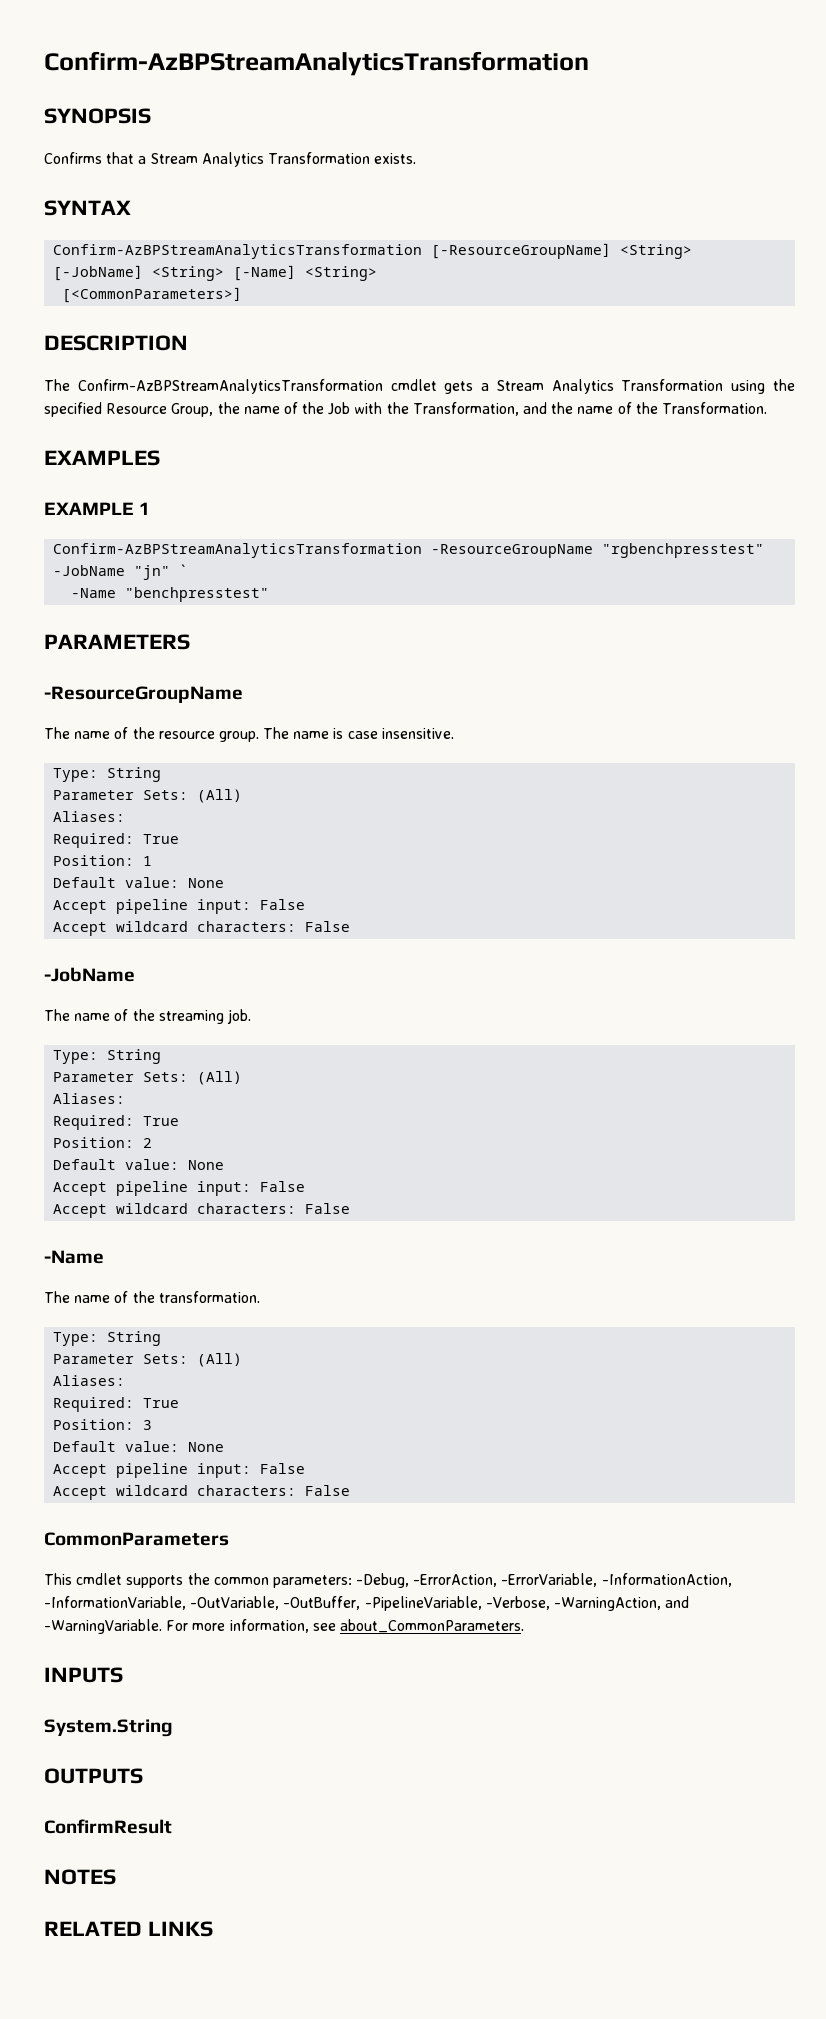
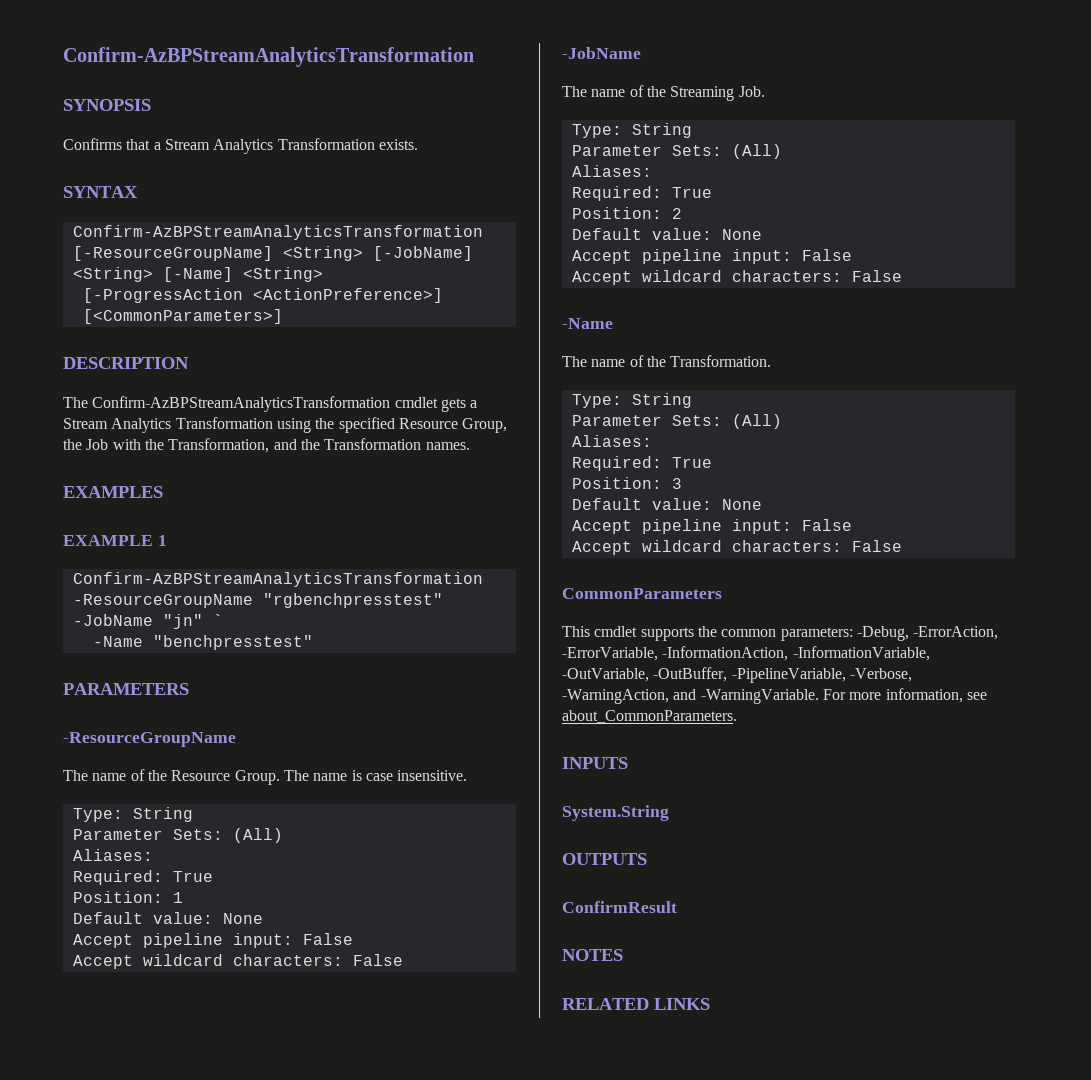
(378, 273) none -> [82,288,443,303] [-ProgressAction <ActionPreference>]
[243,402,325,414] name of the -> (82, 444) none
[577,402,767,414] name of the Transformation. -> [324,438,470,450] Transformation names.
[158,731,259,742] resource group. -> [171,770,280,785] Resource Group.
[158,1009,251,1024] streaming job. -> [670,86,765,101] Streaming Job.
[158,1291,260,1303] transformation. -> [670,355,772,367] Transformation.

